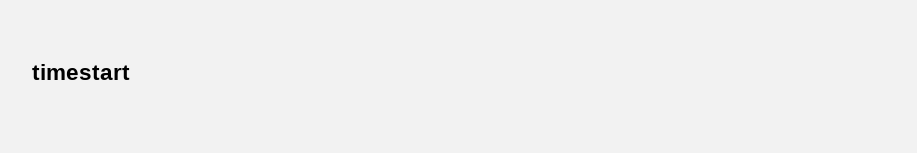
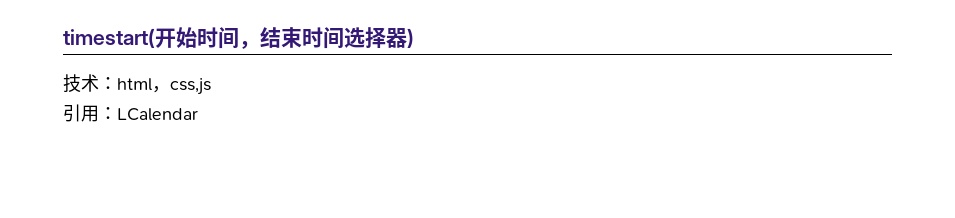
[32,64,130,80] timestart -> [63,27,414,49] [63,74,211,95] [63,104,198,122] timestart(开始时间，结束时间选择器) // 技术：html，css,js // 引用：LCalendar

